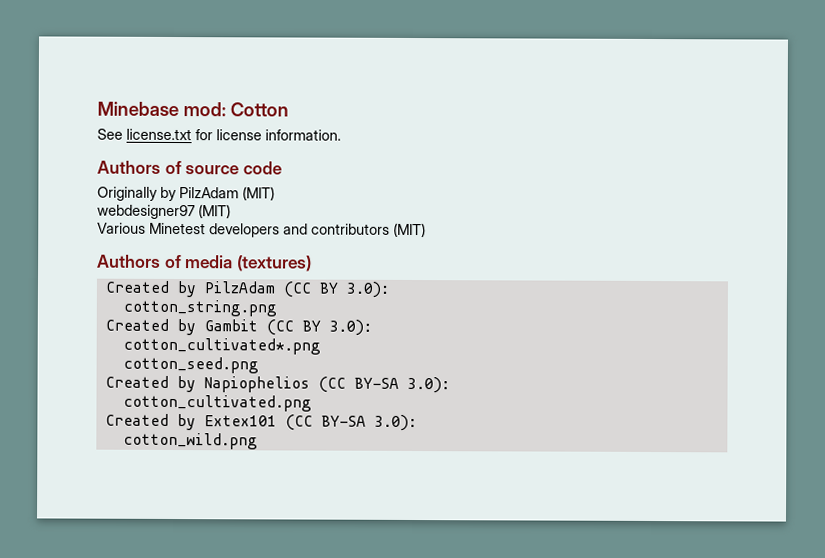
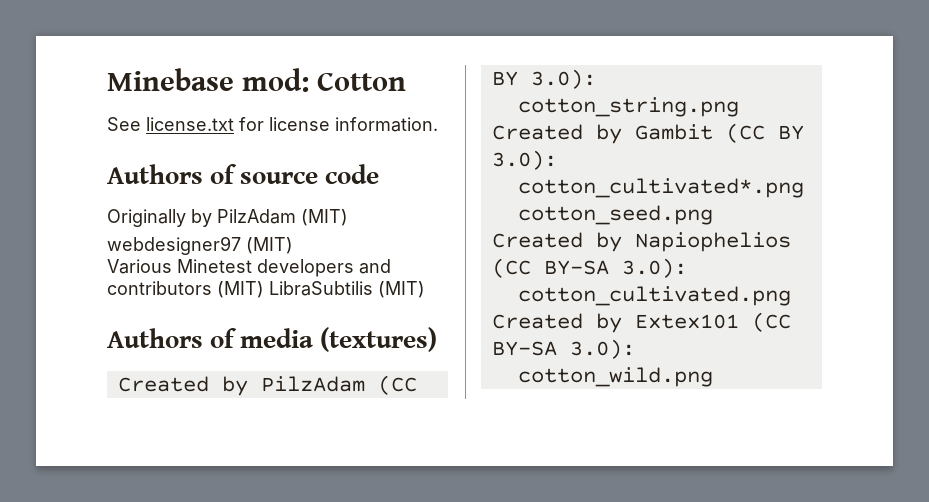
(426, 230) none -> [269,281,425,298] LibraSubtilis (MIT)

